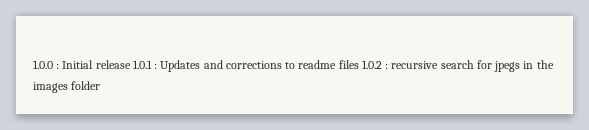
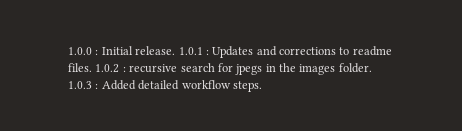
[95,60,131,69] release -> [135,46,176,55] release.
[338,60,359,69] files -> [68,63,92,72] files.
[71,81,101,90] folder -> [338,63,372,73] [68,80,262,92] folder. 1.0.3 : Added detailed workflow steps.

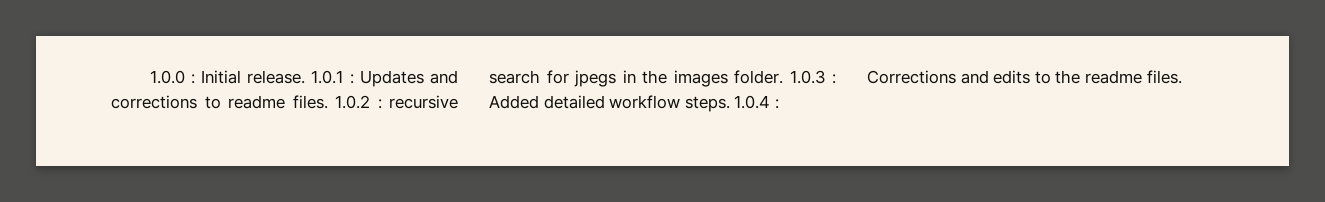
(262, 86) none -> [734,95,779,109] [867,70,1182,84] 1.0.4 : Corrections and edits to the readme files.

